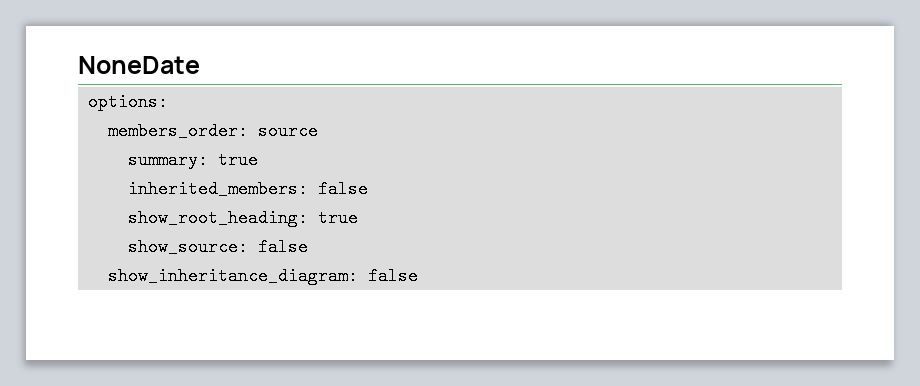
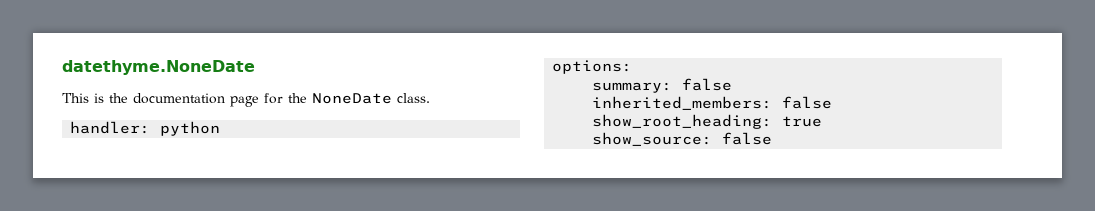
[78,56,200,74] NoneDate -> [62,60,255,75] [62,93,430,107] [70,121,221,136] datethyme.NoneDate // This is the documentation page for the NoneDate class. // handler: python
[107,122,318,140] // members_order: source -> (633, 67) none
[217,151,258,169] true -> [682,78,733,91] false
[107,267,418,285] // show_inheritance_diagram: false -> (773, 138) none

